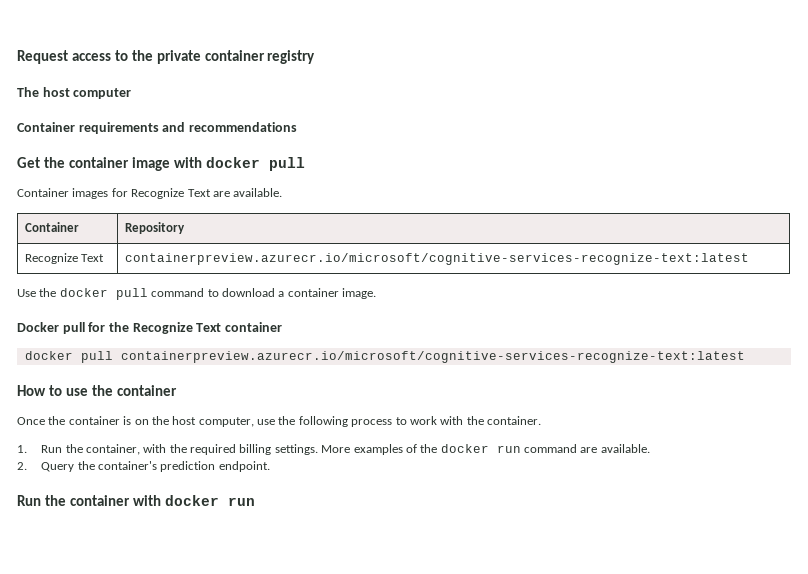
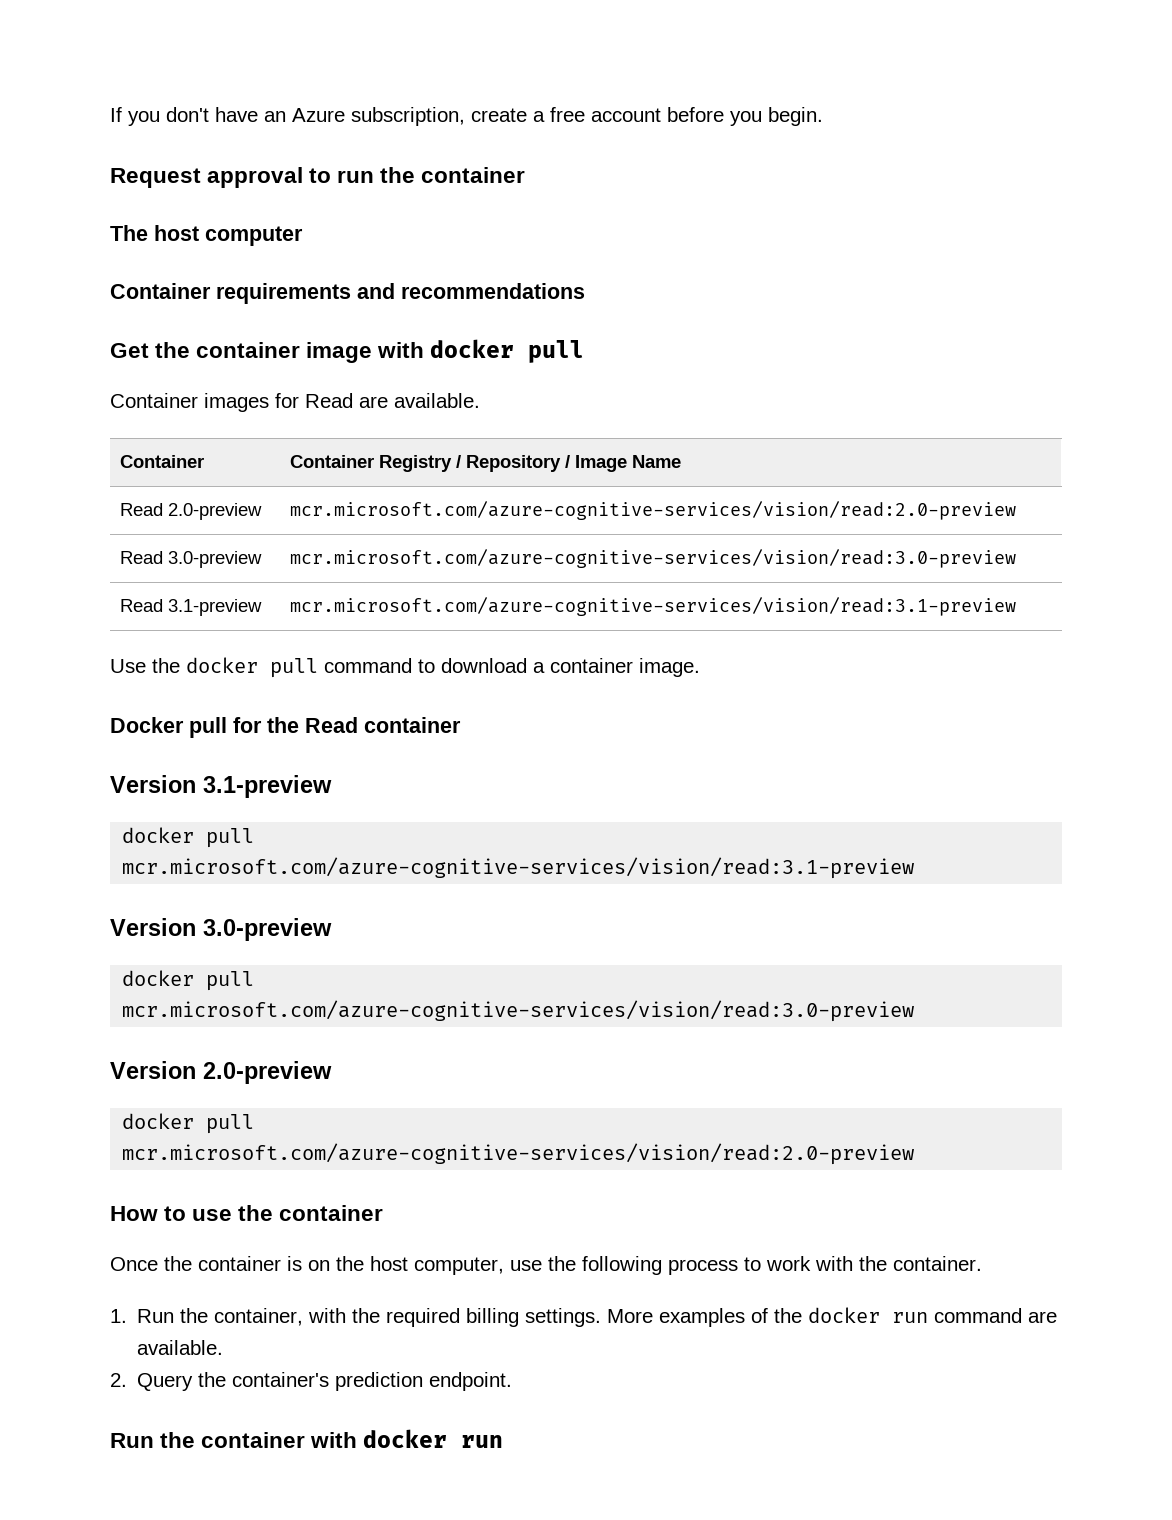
[17,50,316,64] Request access to the private container registry -> [110,107,823,126] [110,167,526,188] If you don't have an Azure subscription, create a free account before you begin. // Request approval to run the container
[131,188,211,199] Recognize Text -> [305,393,353,408] Read
[124,222,185,234] [24,253,105,264] [124,253,749,265] Repository // Recognize Text | containerpreview.azurecr.io/microsoft/cognitive-services-recognize-text:latest -> [289,455,681,472] [119,503,262,520] [289,501,1016,520] [119,551,262,568] [289,549,1016,568] [119,599,262,616] [289,597,1016,616] Container Registry / Repository / Image Name // Read 2.0-preview | mcr.microsoft.com/azure-cognitive-services/vision/read:2.0-preview // Read 3.0-preview | mcr.microsoft.com/azure-cognitive-services/vision/read:3.0-preview // Read 3.1-preview | mcr.microsoft.com/azure-cognitive-services/vision/read:3.1-preview
[132,322,282,334] [24,351,745,363] Recognize Text container // docker pull containerpreview.azurecr.io/microsoft/cognitive-services-recognize-text:latest -> [305,717,461,733] [110,775,332,798] [122,827,255,848] [122,857,915,879] [110,918,332,941] [122,970,255,991] [122,1000,915,1022] [110,1061,332,1084] [122,1113,255,1134] [122,1143,915,1165] Read container // Version 3.1-preview // docker pull mcr.microsoft.com/azure-cognitive-services/vision/read:3.1-preview // Version 3.0-preview // docker pull mcr.microsoft.com/azure-cognitive-services/vision/read:3.0-preview // Version 2.0-preview // docker pull mcr.microsoft.com/azure-cognitive-services/vision/read:2.0-preview

